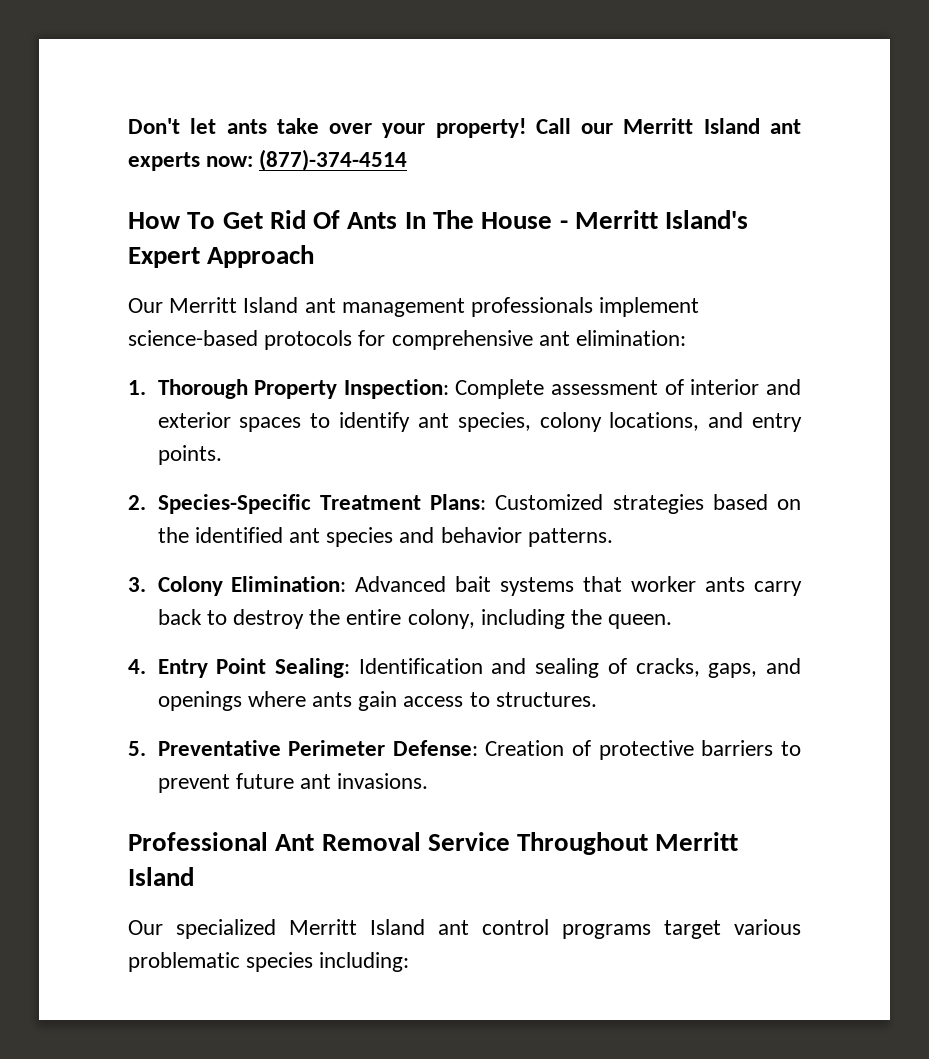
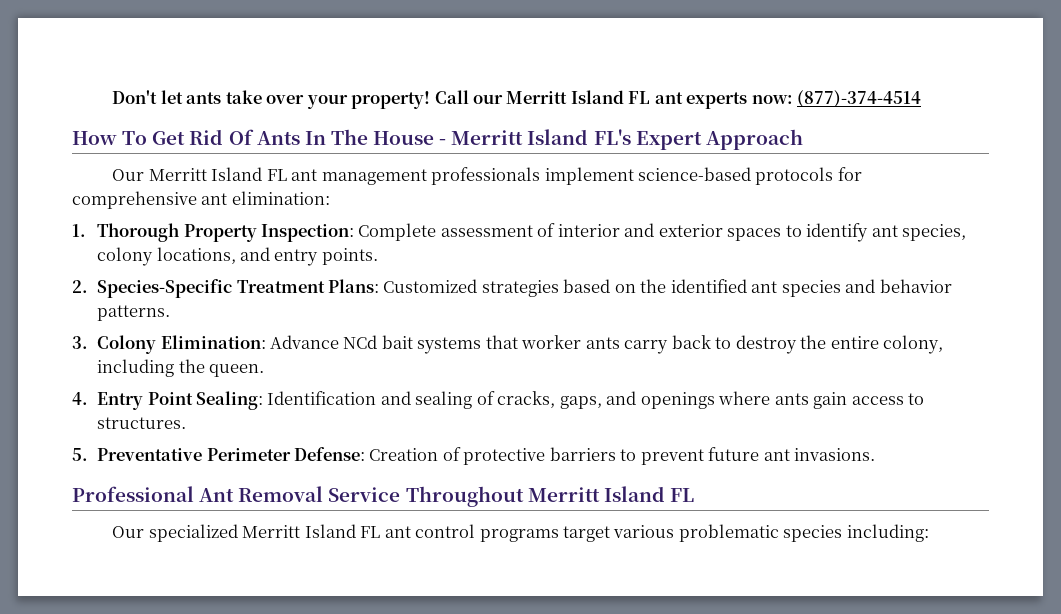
(760, 126) none -> [628,91,651,104] FL
[665,210,749,229] Island's -> [527,129,631,145] Island FL's
(299, 305) none -> [266,169,287,181] FL
[355,576,447,592] Advanced -> [270,335,378,349] Advance NCd
(194, 876) none -> [669,488,694,502] FL
(425, 927) none -> [360,526,381,538] FL

